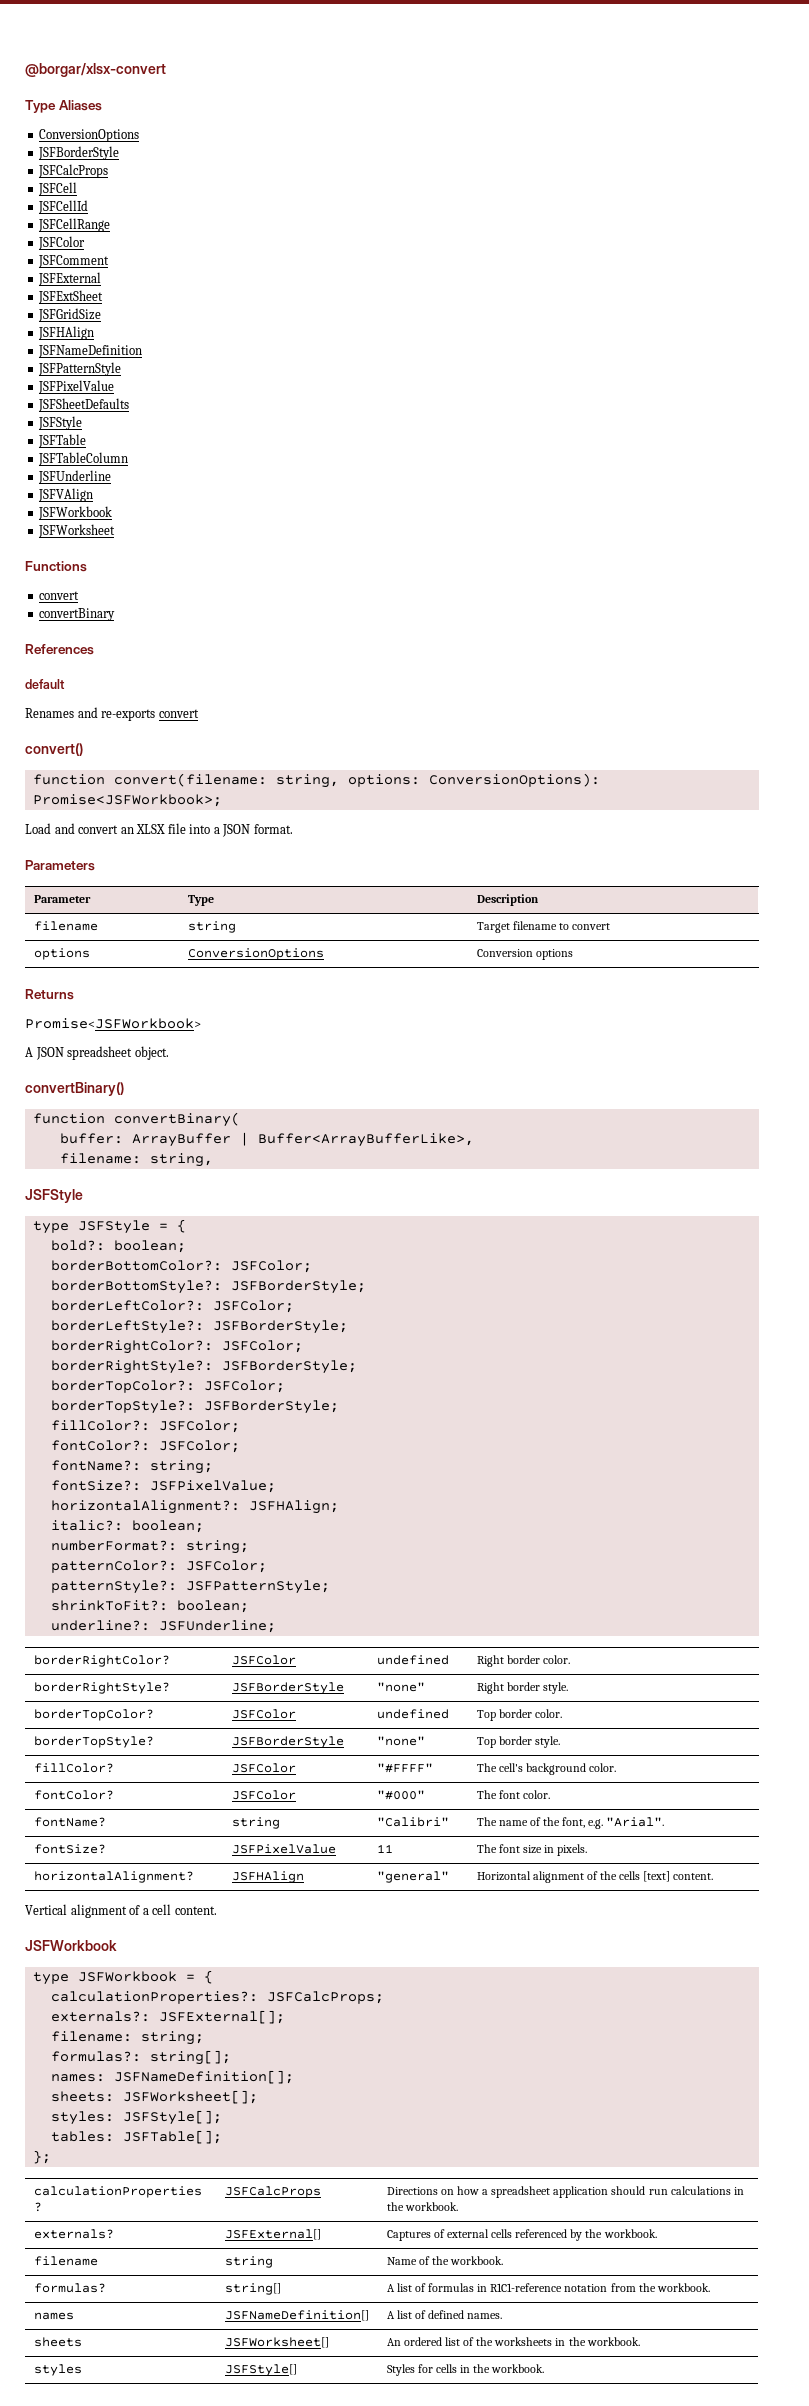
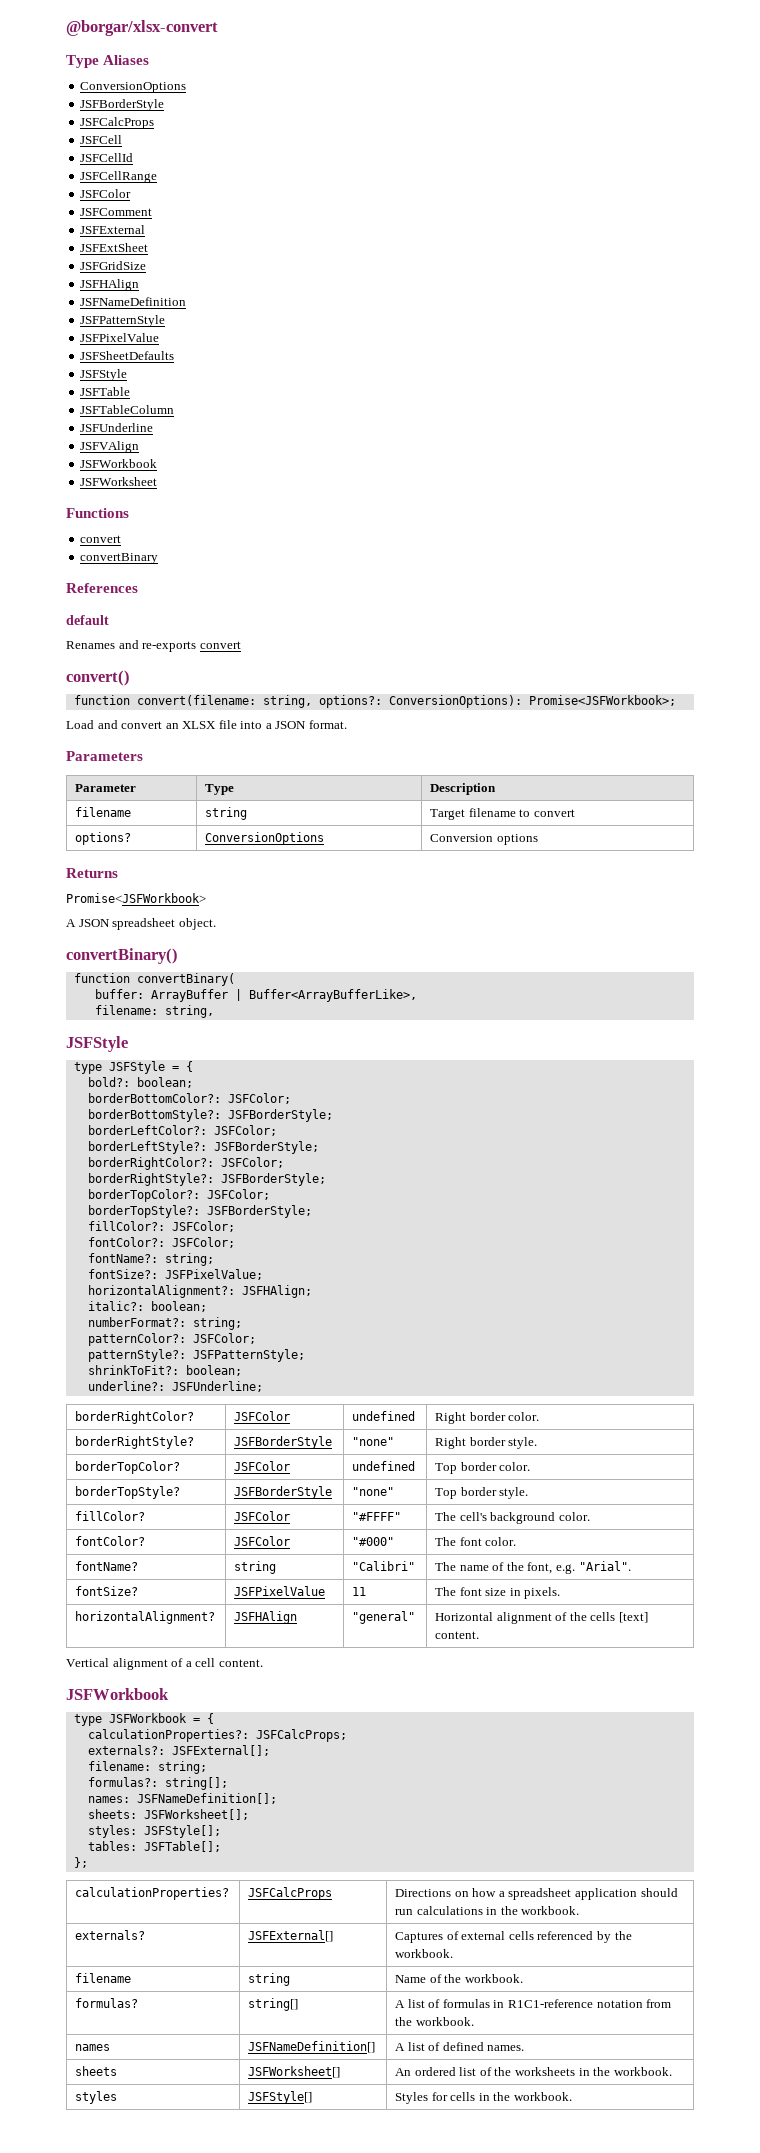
[347,774,420,787] options: -> [318,695,382,708] options?:
[33,948,90,960] options -> [75,832,132,845] options?

